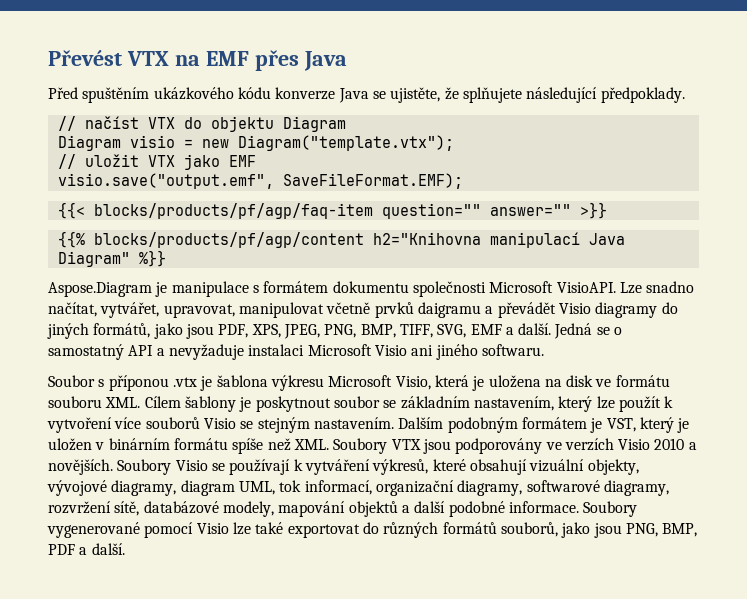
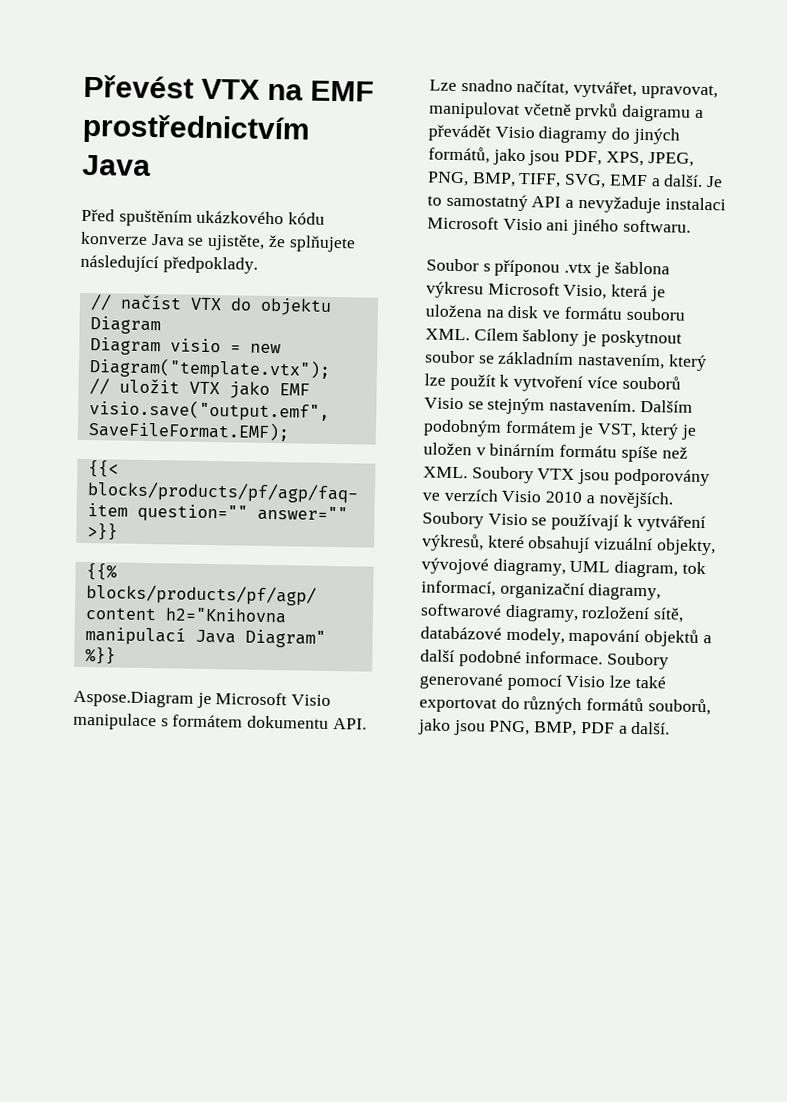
[254,50,299,71] přes -> [82,113,311,146] prostřednictvím
(168, 289) none -> [215,692,332,707] Microsoft Visio
[412,281,616,297] společnosti Microsoft VisioAPI. -> [332,718,367,730] API.
[554,323,623,339] Jedná se o -> [706,176,724,188] [427,195,442,206] Je to
[180,480,275,496] diagram UML, -> [569,560,679,578] UML diagram,
[48,501,111,514] rozvržení -> [581,606,651,620] rozložení
[47,522,140,538] vygenerované -> [419,672,504,690] generované

